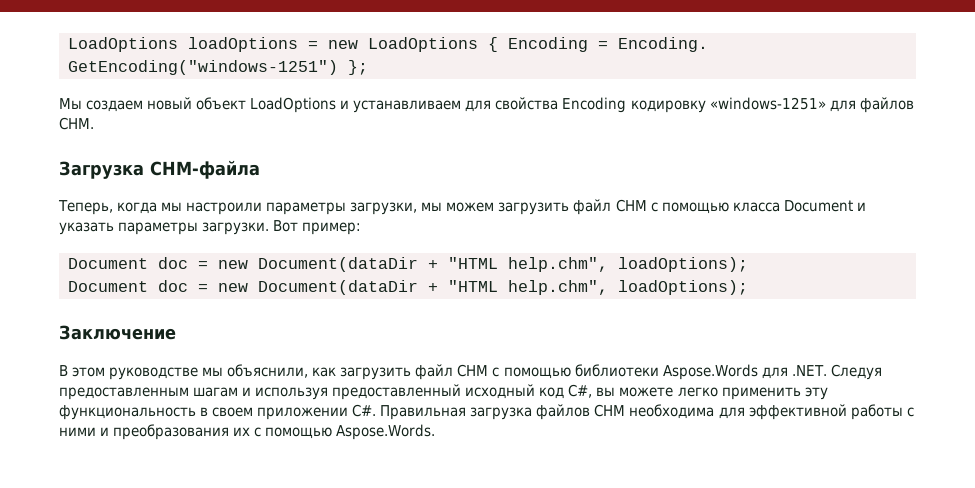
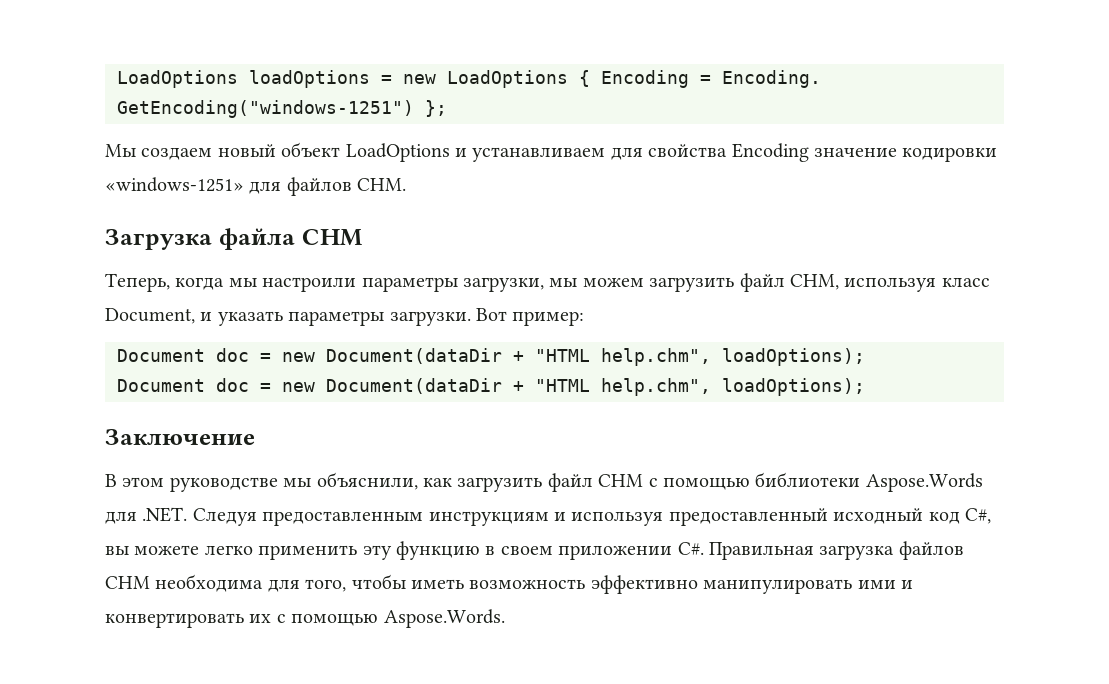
[630,100,706,113] кодировку -> [813,147,998,162] значение кодировки
[150,160,260,179] CHM-файла -> [218,228,363,250] файла CHM
[615,199,853,214] CHM с помощью класса Document -> [789,274,990,292] [105,308,195,324] CHM, используя класс Document,
[193,387,239,397] шагам -> [428,511,549,526] инструкциям
[59,405,196,420] функциональность -> [396,541,480,560] функцию
[748,404,914,420] [59,424,230,440] эффективной работы с ними и преобразования -> [305,574,913,594] [105,613,244,628] того, чтобы иметь возможность эффективно манипулировать ими и конвертировать

